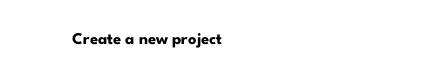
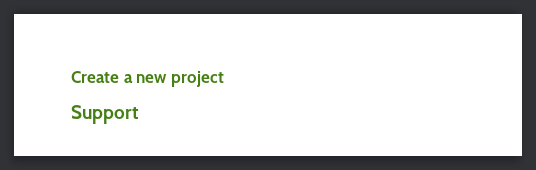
(223, 40) none -> [71,105,139,124] // Support

